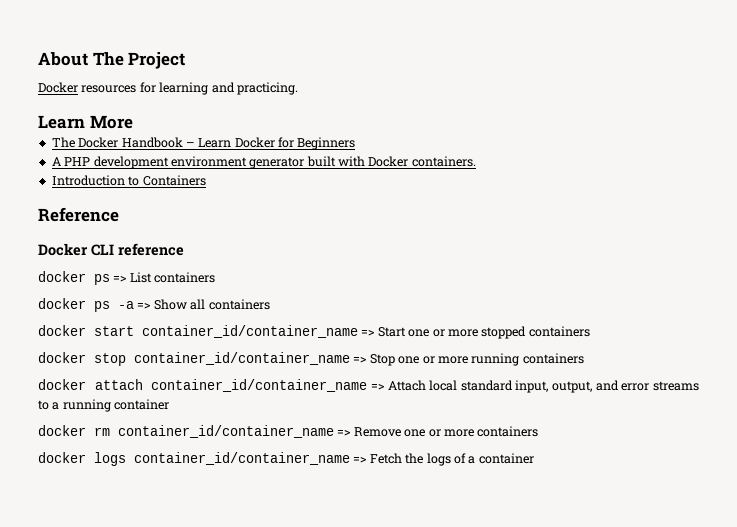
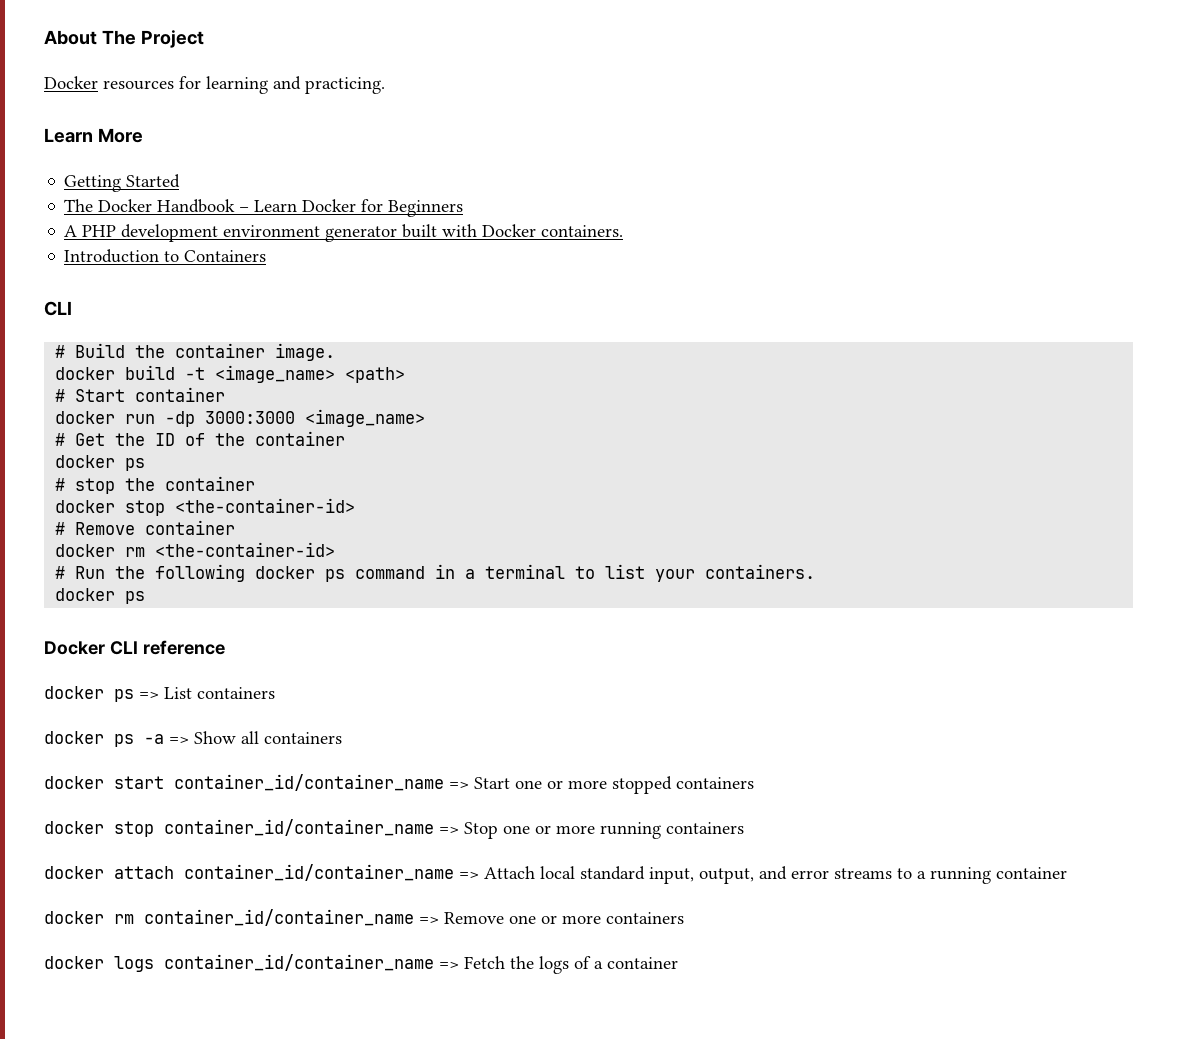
(133, 122) none -> [64,174,181,192] // Getting Started
[38,207,119,222] Reference -> [44,301,72,316] [55,343,336,361] [55,365,406,383] [55,387,226,402] [55,409,426,427] [55,431,346,446] [55,455,146,471] [55,476,256,494] [55,498,356,516] [55,520,236,535] [55,542,336,557] [55,564,816,582] [55,588,146,604] CLI // # Build the container image. // docker build -t <image_name> <path> // # Start container // docker run -dp 3000:3000 <image_name> // # Get the ID of the container // docker ps // # stop the container // docker stop <the-container-id> // # Remove container // docker rm <the-container-id> // # Run the following docker ps command in a terminal to list your containers. // docker ps

